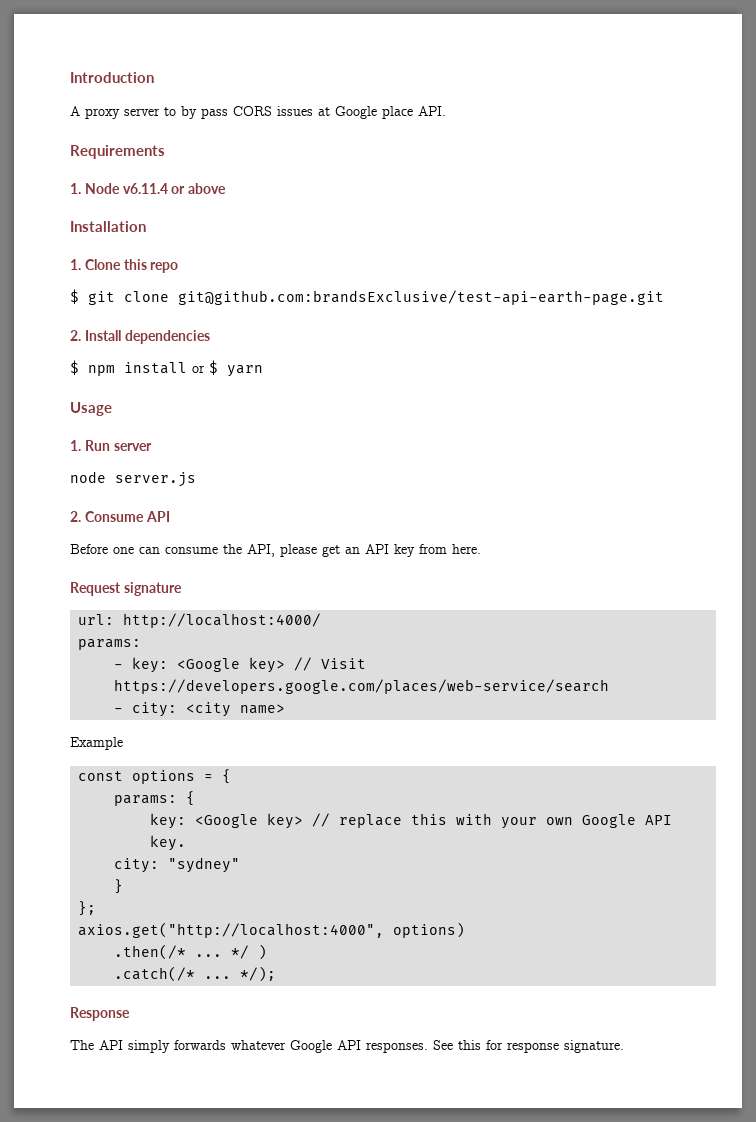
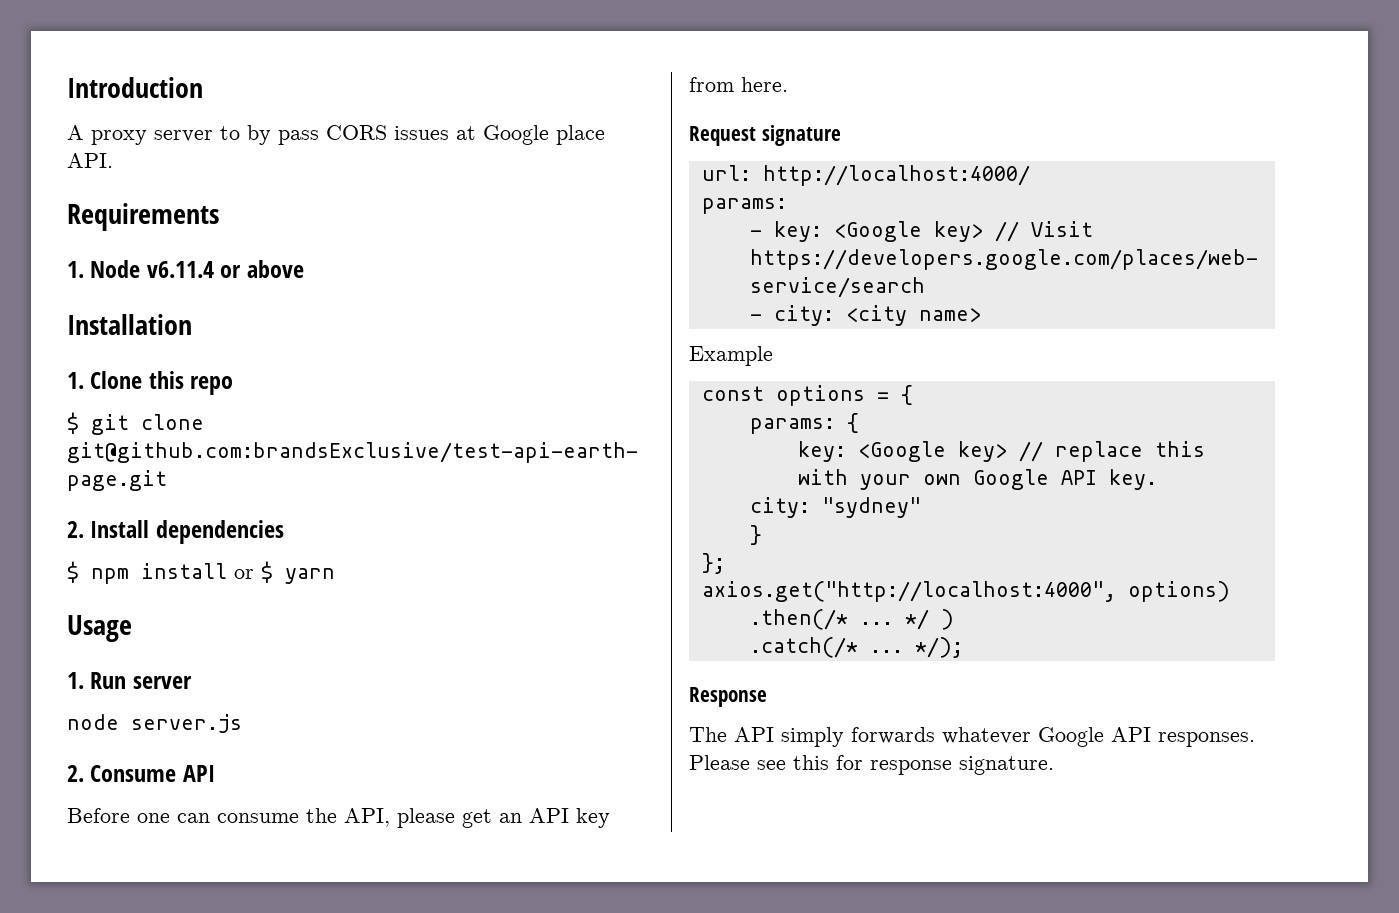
[433,1040,453,1050] See -> [689,755,786,770] Please see

